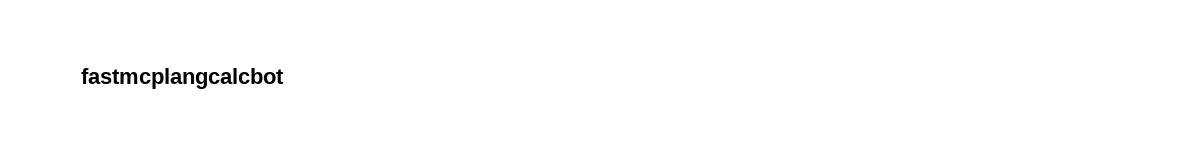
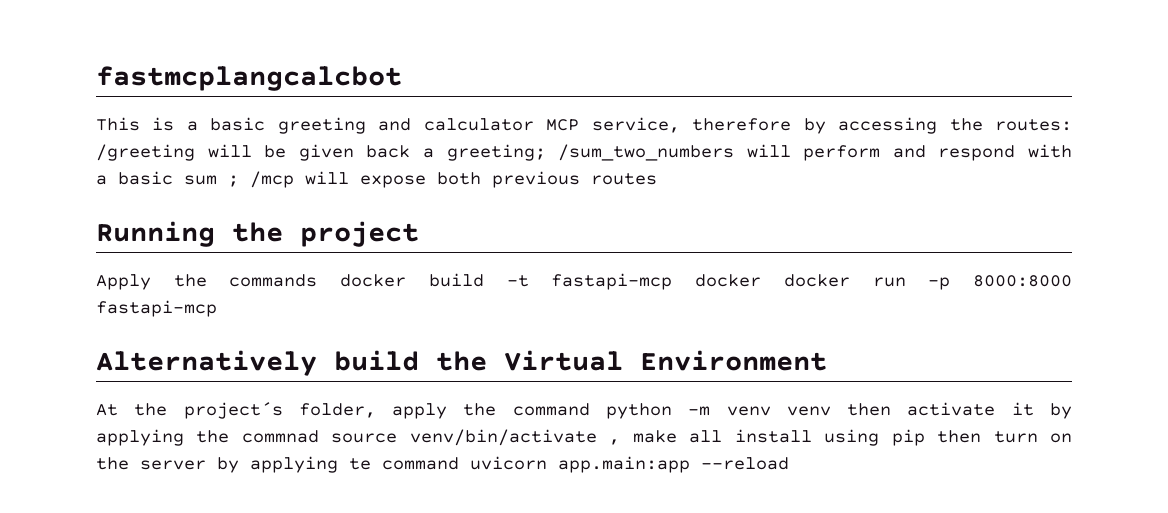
(284, 78) none -> [96,117,1072,134] [96,144,1072,161] [96,171,657,188] [96,221,419,247] [96,273,1072,290] [96,300,217,317] [96,350,827,376] [96,402,1073,419] [96,429,1072,446] [96,456,789,473] // This is a basic greeting and calculator MCP service, therefore by accessing the routes: /greeting will be given back a greeting; /sum_two_numbers will perform and respond with a basic sum ; /mcp will expose both previous routes // Running the project // Apply the commands docker build -t fastapi-mcp docker docker run -p 8000:8000 fastapi-mcp // Alternatively build the Virtual Environment // At the project´s folder, apply the command python -m venv venv then activate it by applying the commnad source venv/bin/activate , make all install using pip then turn on the server by applying te command uvicorn app.main:app --reload

